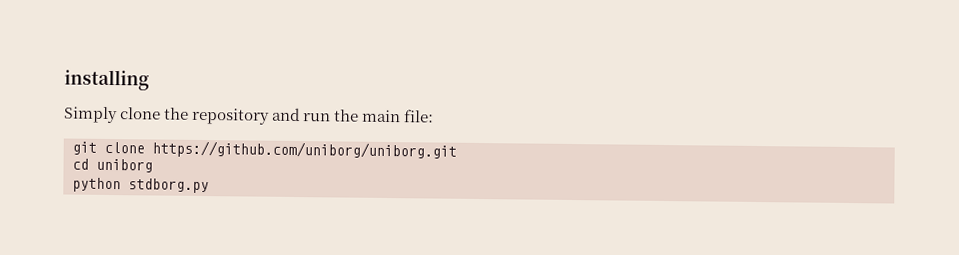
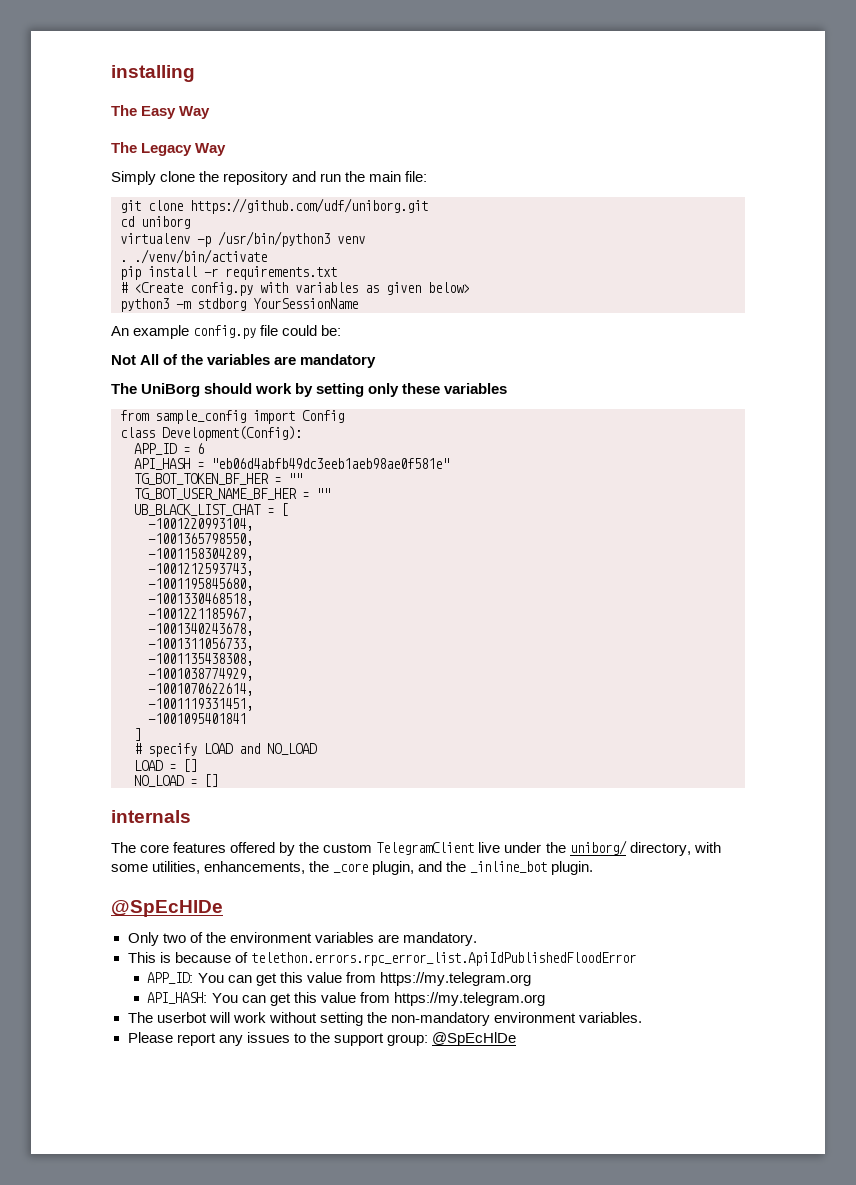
(150, 80) none -> [111,105,211,119] [111,142,227,156] // The Easy Way // The Legacy Way
[152,140,457,160] https://github.com/uniborg/uniborg.git -> [190,198,428,214] https://github.com/udf/uniborg.git
[72,177,209,194] python stdborg.py -> [120,231,365,247] [120,249,267,264] [120,266,337,280] [120,282,470,296] [120,298,358,312] [111,325,342,339] [111,354,377,368] [111,383,508,397] [120,410,344,424] [120,426,302,441] [134,443,204,455] [134,458,449,470] [134,473,302,485] [134,488,330,500] [134,503,288,516] [148,518,253,531] [148,533,253,546] [148,548,253,561] [148,563,253,576] [148,578,253,591] [148,593,253,606] [148,608,253,621] [148,623,253,636] [148,638,253,651] [148,653,253,666] [148,668,253,681] [148,683,253,696] [148,698,253,711] [148,713,246,724] [134,728,141,741] [134,743,317,757] [134,759,197,772] [134,774,218,787] [111,810,191,823] [111,840,721,856] [111,861,594,875] [111,900,223,917] [127,932,477,946] [127,952,636,966] [147,972,531,986] [147,992,545,1006] [127,1012,642,1026] [127,1032,516,1046] virtualenv -p /usr/bin/python3 venv // . ./venv/bin/activate // pip install -r requirements.txt // # <Create config.py with variables as given below> // python3 -m stdborg YourSessionName // An example config.py file could be: // Not All of the variables are mandatory // The UniBorg should work by setting only these variables // from sample_config import Config // class Development(Config): // APP_ID = 6 // API_HASH = "eb06d4abfb49dc3eeb1aeb98ae0f581e" // TG_BOT_TOKEN_BF_HER = "" // TG_BOT_USER_NAME_BF_HER = "" // UB_BLACK_LIST_CHAT = [ // -1001220993104, // -1001365798550, // -1001158304289, // -1001212593743, // -1001195845680, // -1001330468518, // -1001221185967, // -1001340243678, // -1001311056733, // -1001135438308, // -1001038774929, // -1001070622614, // -1001119331451, // -1001095401841 // ] // # specify LOAD and NO_LOAD // LOAD = [] // NO_LOAD = [] // internals // The core features offered by the custom TelegramClient live under the uniborg/ directory, with some utilities, enhancements, the _core plugin, and the _inline_bot plugin. // @SpEcHlDe // Only two of the environment variables are mandatory. // This is because of telethon.errors.rpc_error_list.ApiIdPublishedFloodError // APP_ID: You can get this value from https://my.telegram.org // API_HASH: You can get this value from https://my.telegram.org // The userbot will work without setting the non-mandatory environment variables. // Please report any issues to the support group: @SpEcHlDe

